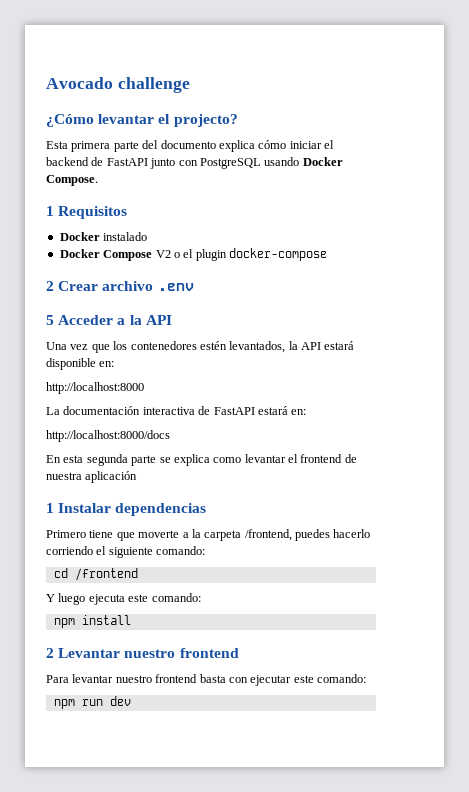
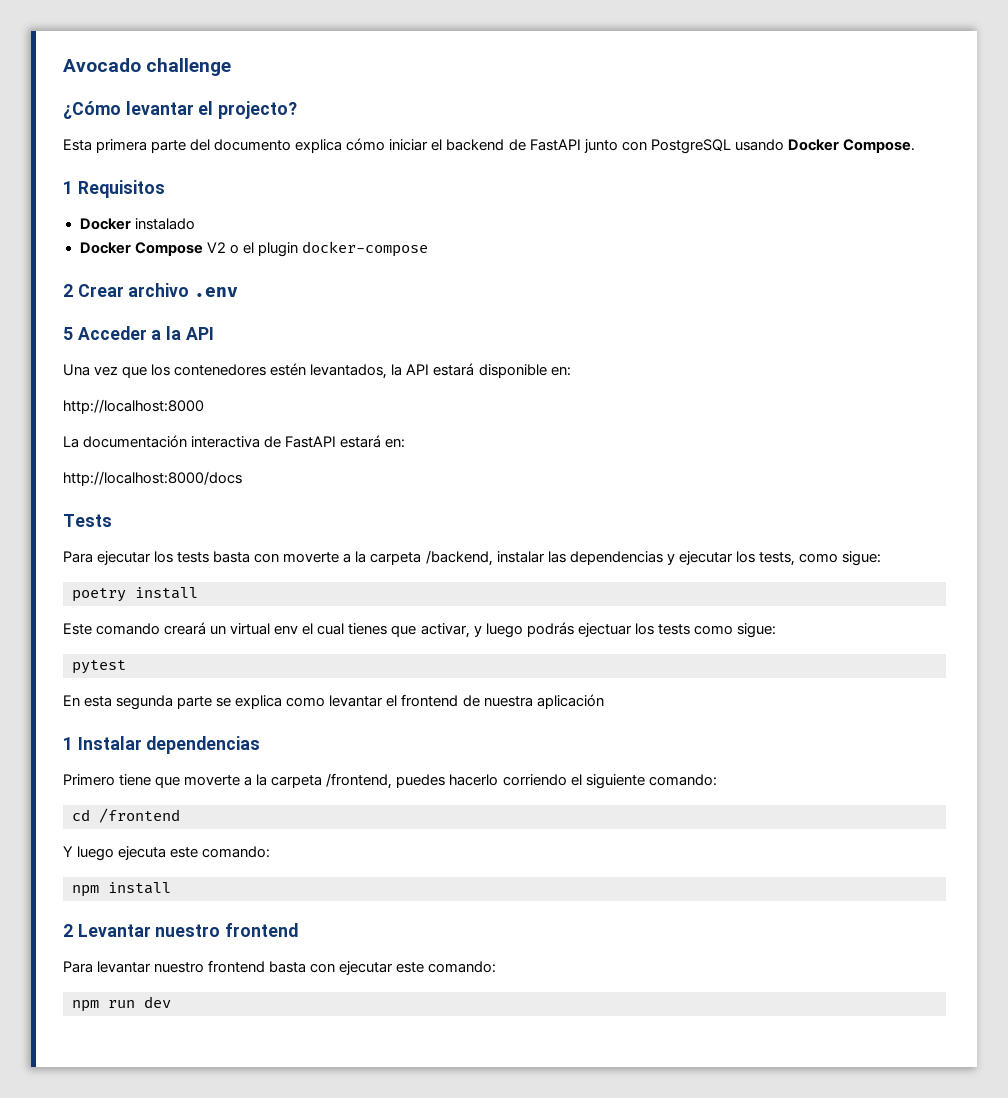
(170, 436) none -> [63,514,112,527] [63,550,881,566] [72,587,198,602] [63,622,776,638] [72,660,126,674] // Tests // Para ejecutar los tests basta con moverte a la carpeta /backend, instalar las dependencias y ejecutar los tests, como sigue: // poetry install // Este comando creará un virtual env el cual tienes que activar, y luego podrás ejectuar los tests como sigue: // pytest

